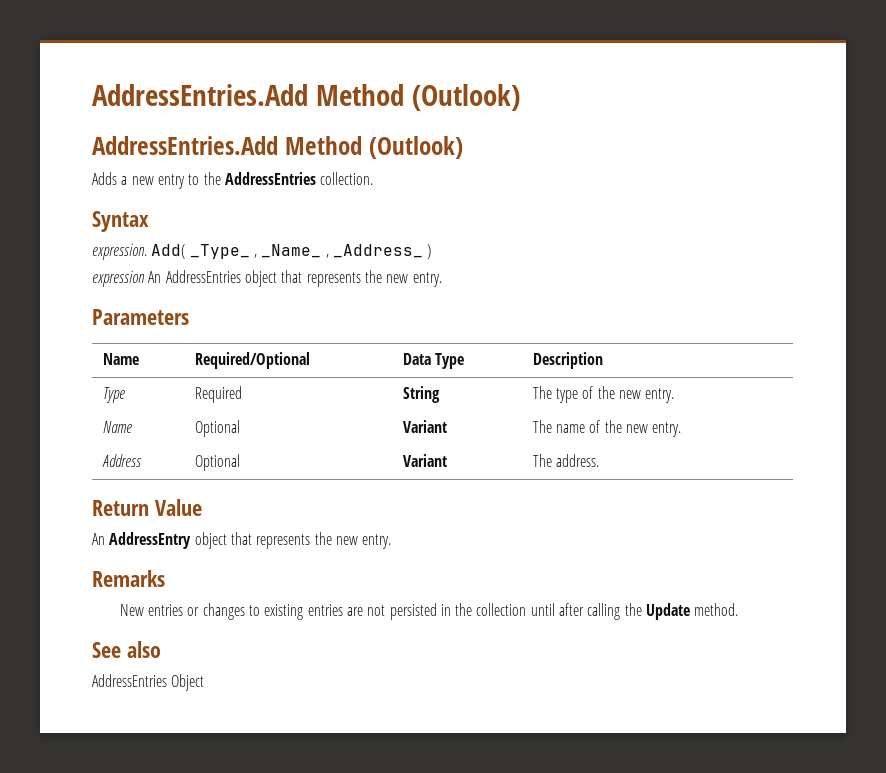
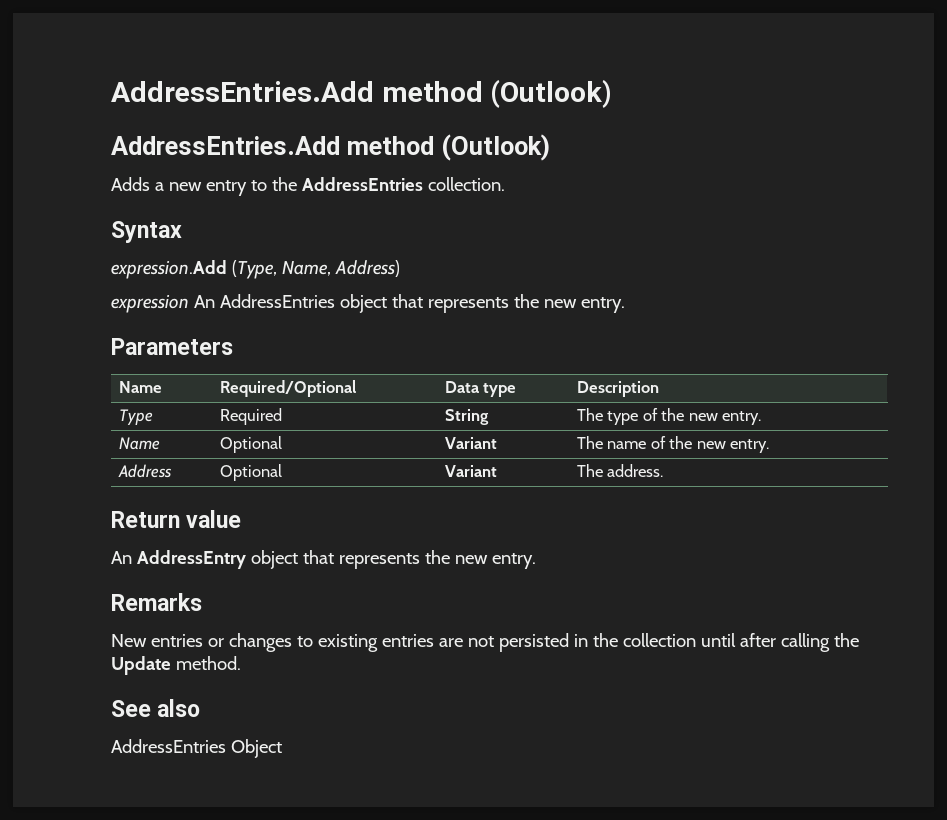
[92,84,404,106] AddressEntries.Add Method -> [111,81,483,102] AddressEntries.Add method
[284,136,362,155] Method -> [346,136,434,155] method
[92,243,432,260] expression. Add( _Type_ , _Name_ , _Address_ ) -> [111,260,400,279] expression.Add (Type, Name, Address)
[435,353,465,369] Type -> [483,383,517,397] type
[154,499,202,516] Value -> [186,510,242,528] value

